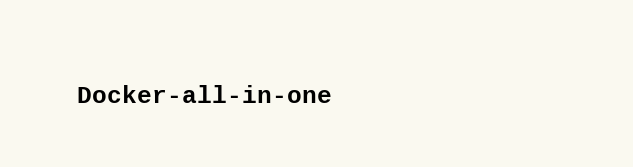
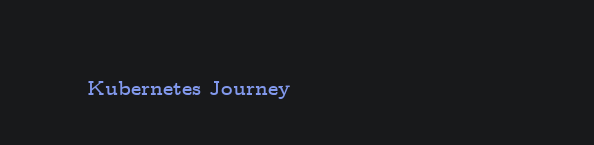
[77,85,332,103] Docker-all-in-one -> [87,81,290,99] Kubernetes Journey

